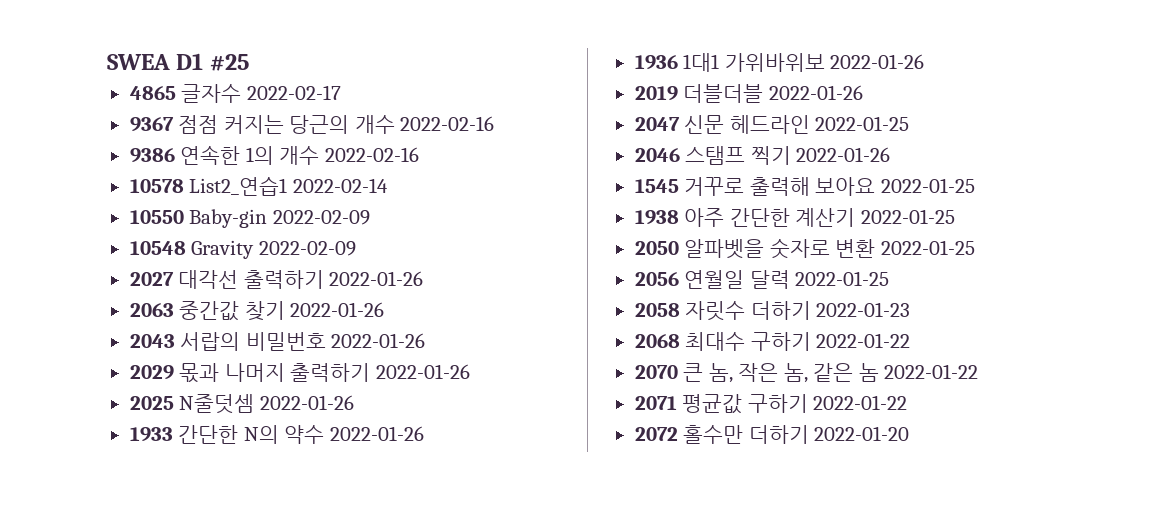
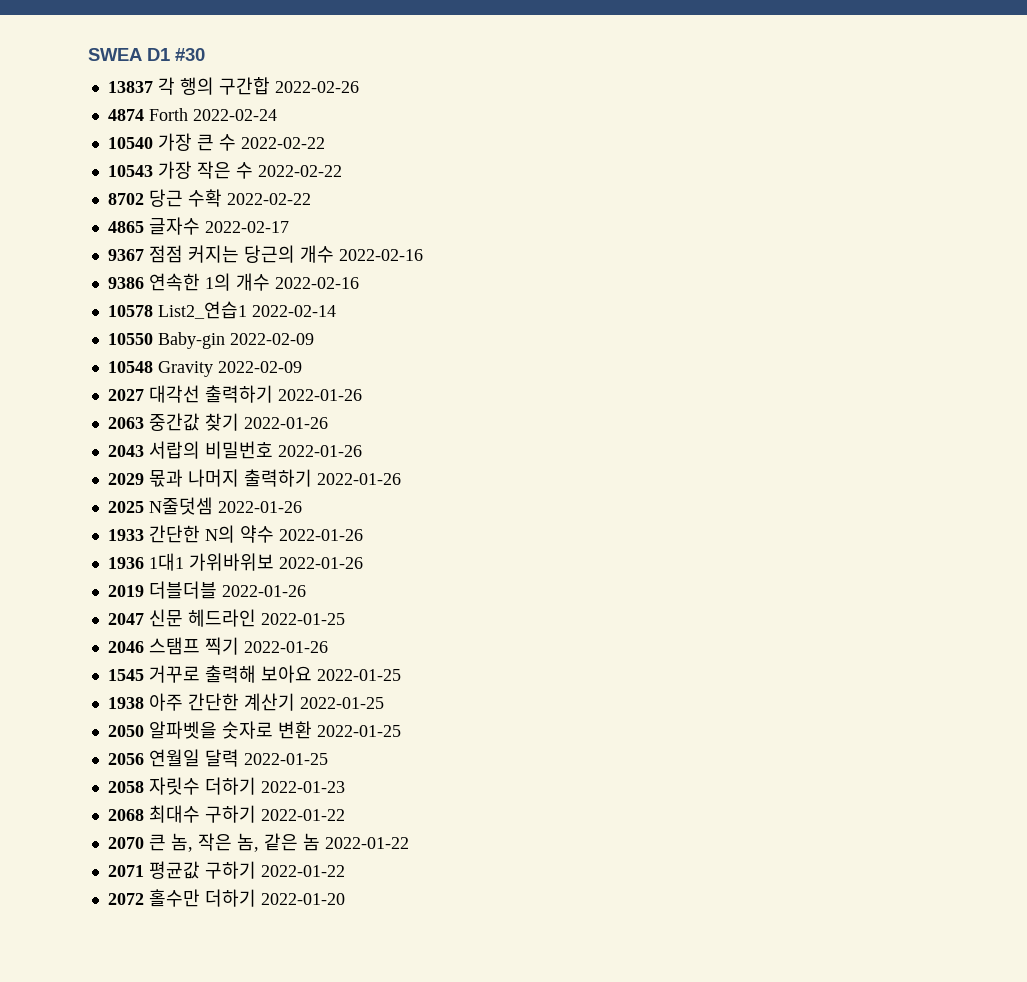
[209,54,249,71] #25 -> [175,48,205,61] [107,77,359,95] [107,108,277,121] [107,133,325,151] [107,161,342,179] [107,189,311,207] #30 // 13837 각 행의 구간합 2022-02-26 // 4874 Forth 2022-02-24 // 10540 가장 큰 수 2022-02-22 // 10543 가장 작은 수 2022-02-22 // 8702 당근 수확 2022-02-22

